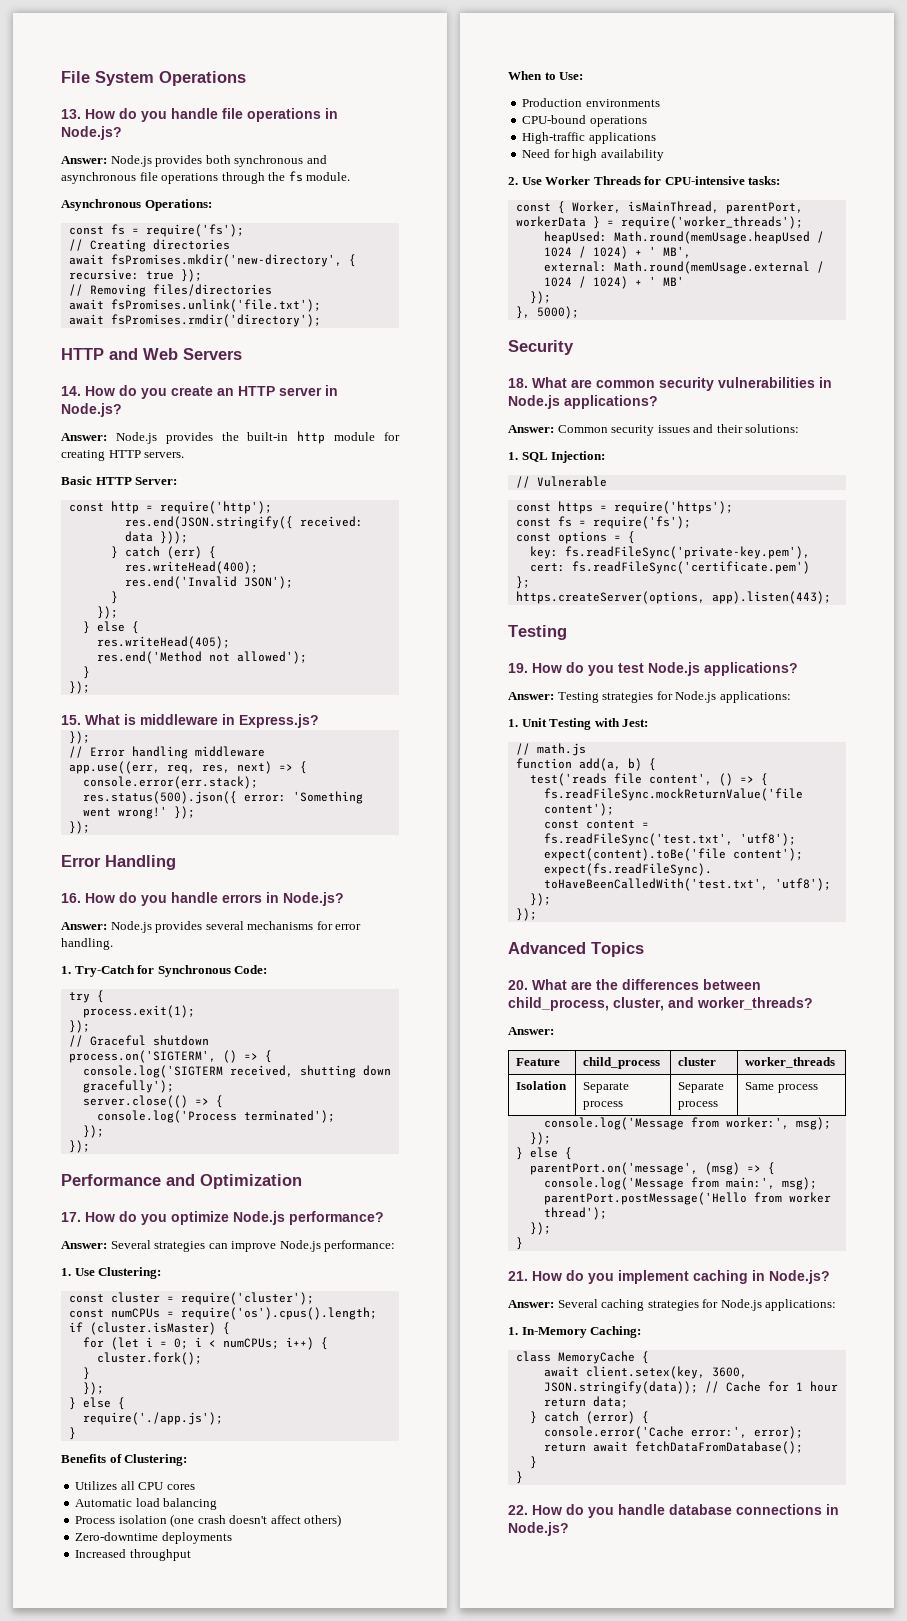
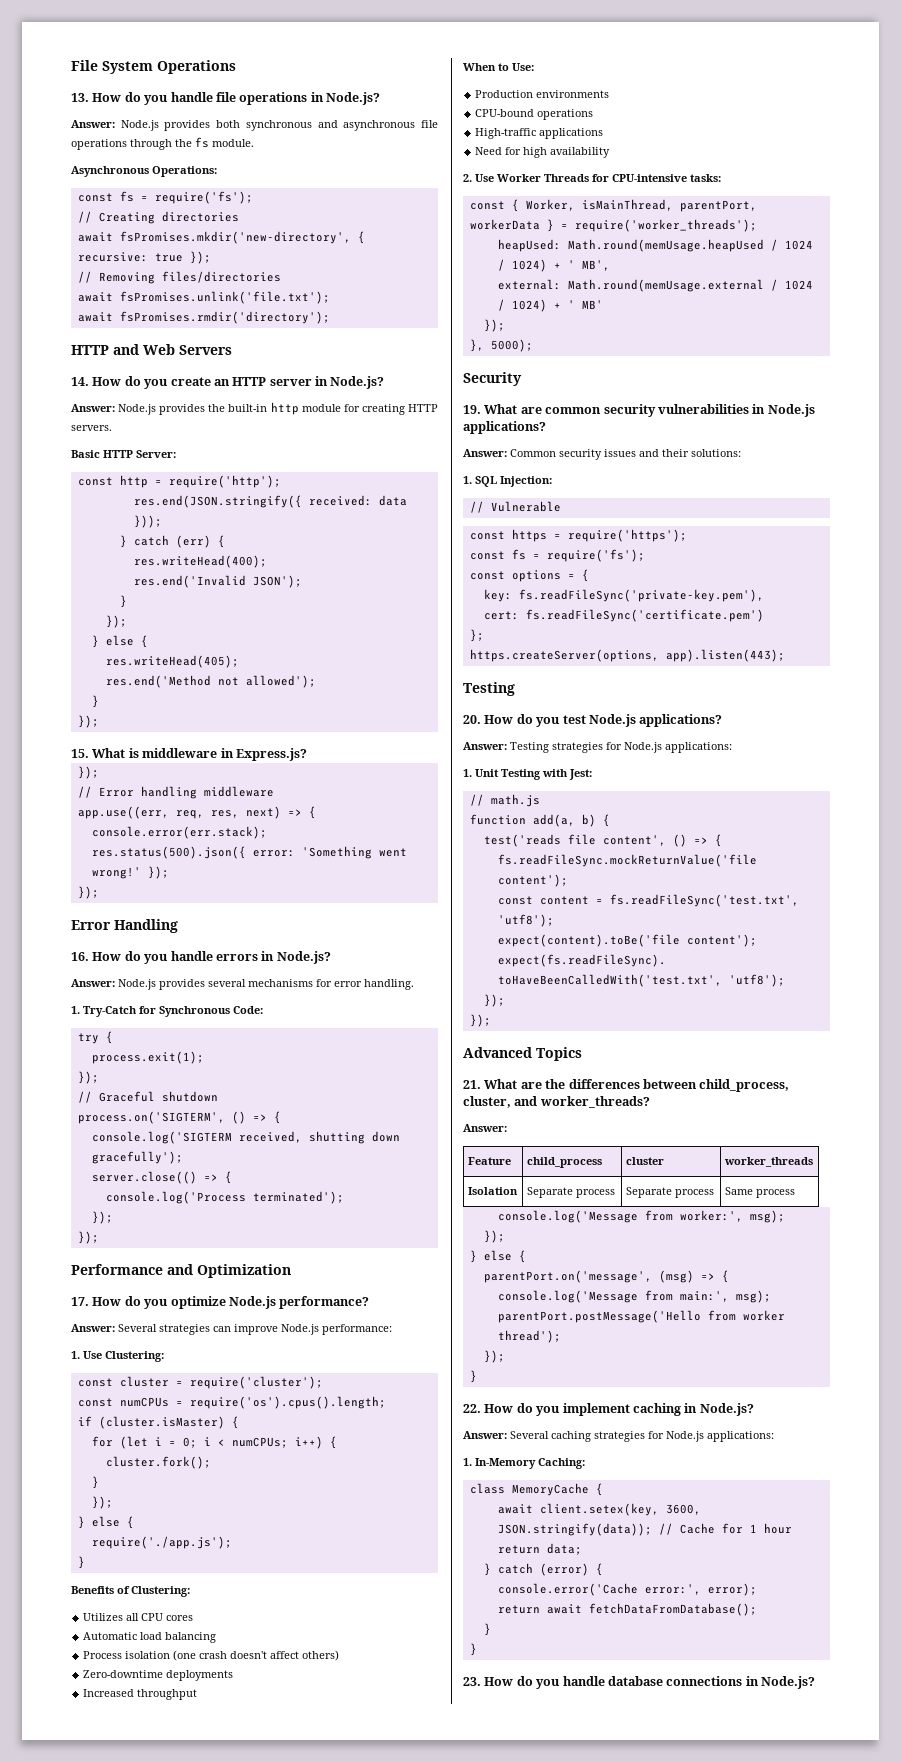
[508,378,528,388] 18. -> [463,405,481,414] 19.
[508,663,528,673] 19. -> [463,715,481,724] 20.
[508,980,528,990] 20. -> [463,1080,481,1089] 21.
[508,1271,528,1281] 21. -> [463,1404,481,1413] 22.
[508,1505,528,1515] 22. -> [463,1677,481,1686] 23.

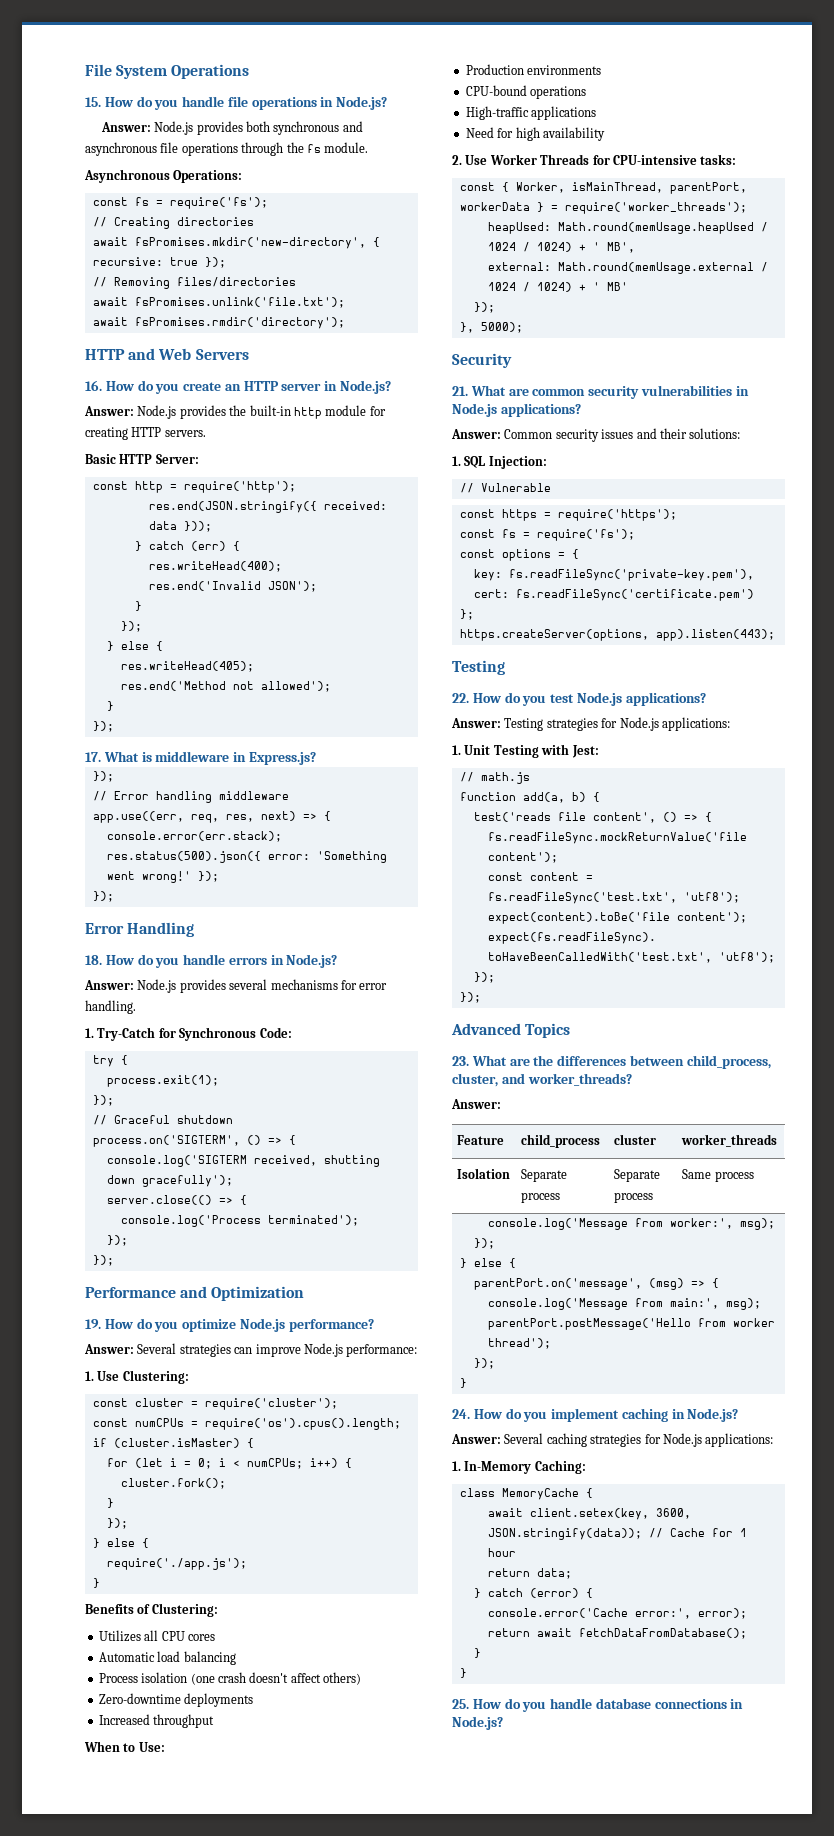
[71,93,89,102] 13. -> [85,97,101,107] 15.
[71,377,89,386] 14. -> [85,380,102,391] 16.
[71,749,89,758] 15. -> [85,752,101,762] 17.
[71,952,89,961] 16. -> [85,955,102,965] 18.
[71,1297,89,1306] 17. -> [85,1319,101,1329] 19.
[463,405,481,414] 19. -> [452,386,468,396] 21.
[463,715,481,724] 20. -> [452,693,469,703] 22.
[463,1080,481,1089] 21. -> [452,1056,469,1066] 23.
[463,1404,481,1413] 22. -> [452,1409,470,1419] 24.
[463,1677,481,1686] 23. -> [452,1699,469,1709] 25.

